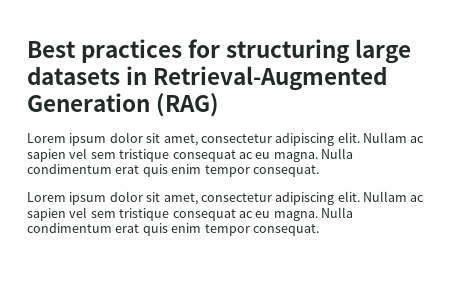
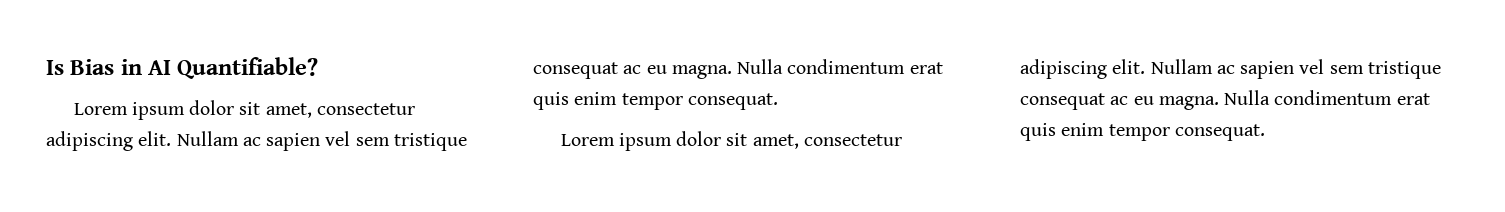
[27,39,412,64] [27,66,388,91] [27,93,220,117] Best practices for structuring large datasets in Retrieval-Augmented Generation (RAG) -> [46,57,319,79] Is Bias in AI Quantifiable?

